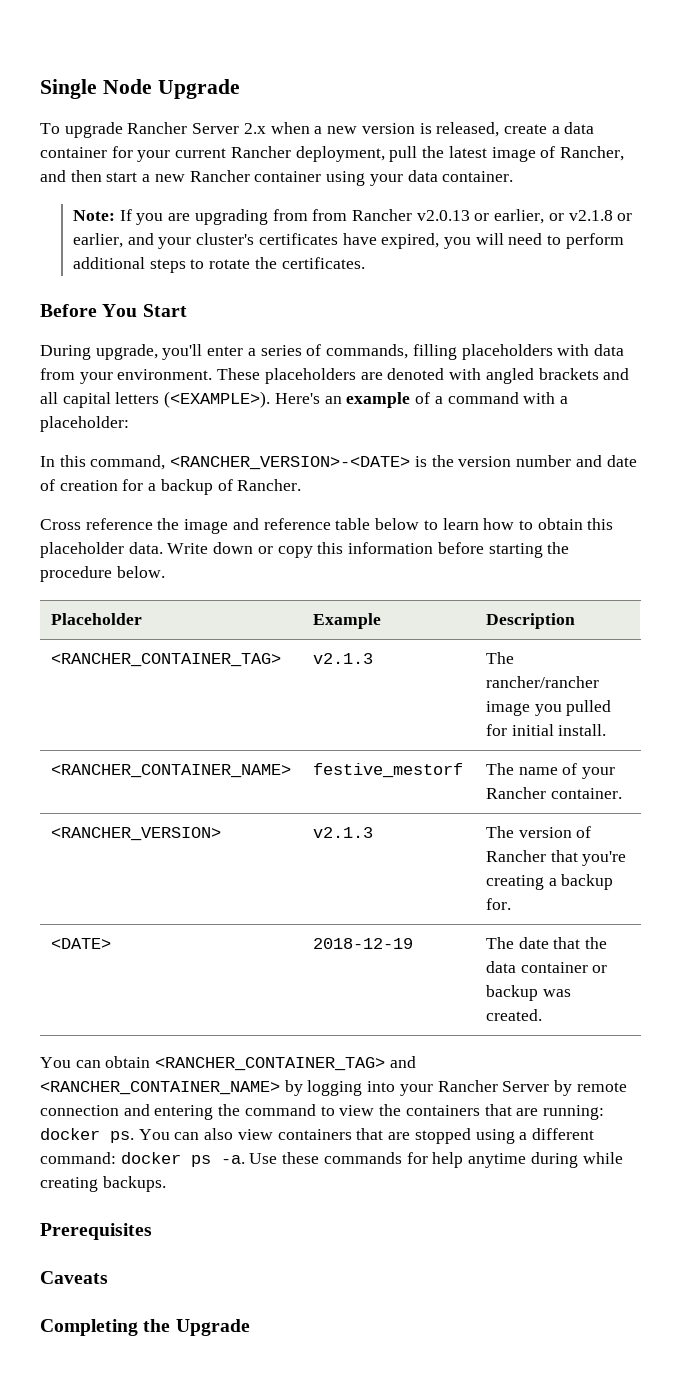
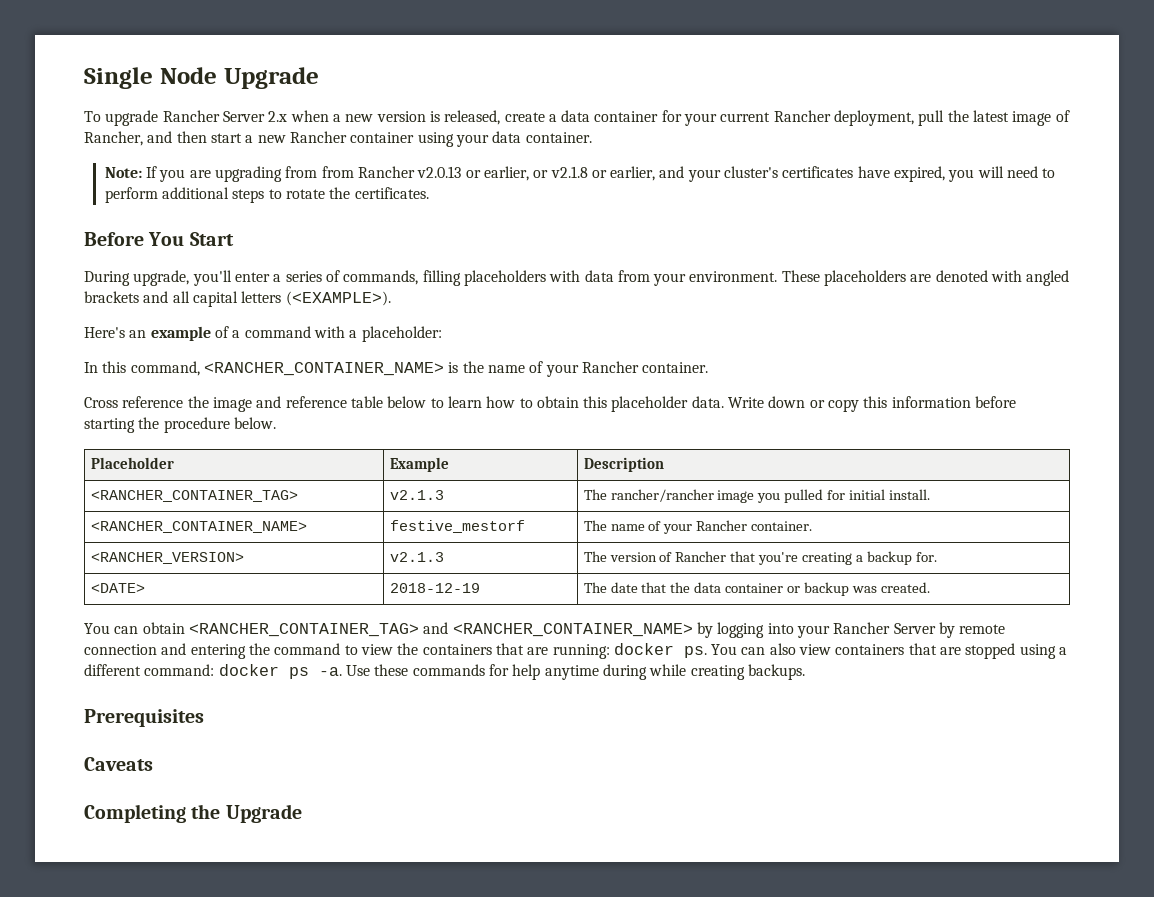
(271, 399) none -> (391, 298) //
[170,456,411,470] <RANCHER_VERSION>-<DATE> -> [203,362,444,376] <RANCHER_CONTAINER_NAME>
[458,455,637,467] [40,479,302,495] version number and date of creation for a backup of Rancher. -> [487,361,709,377] name of your Rancher container.

